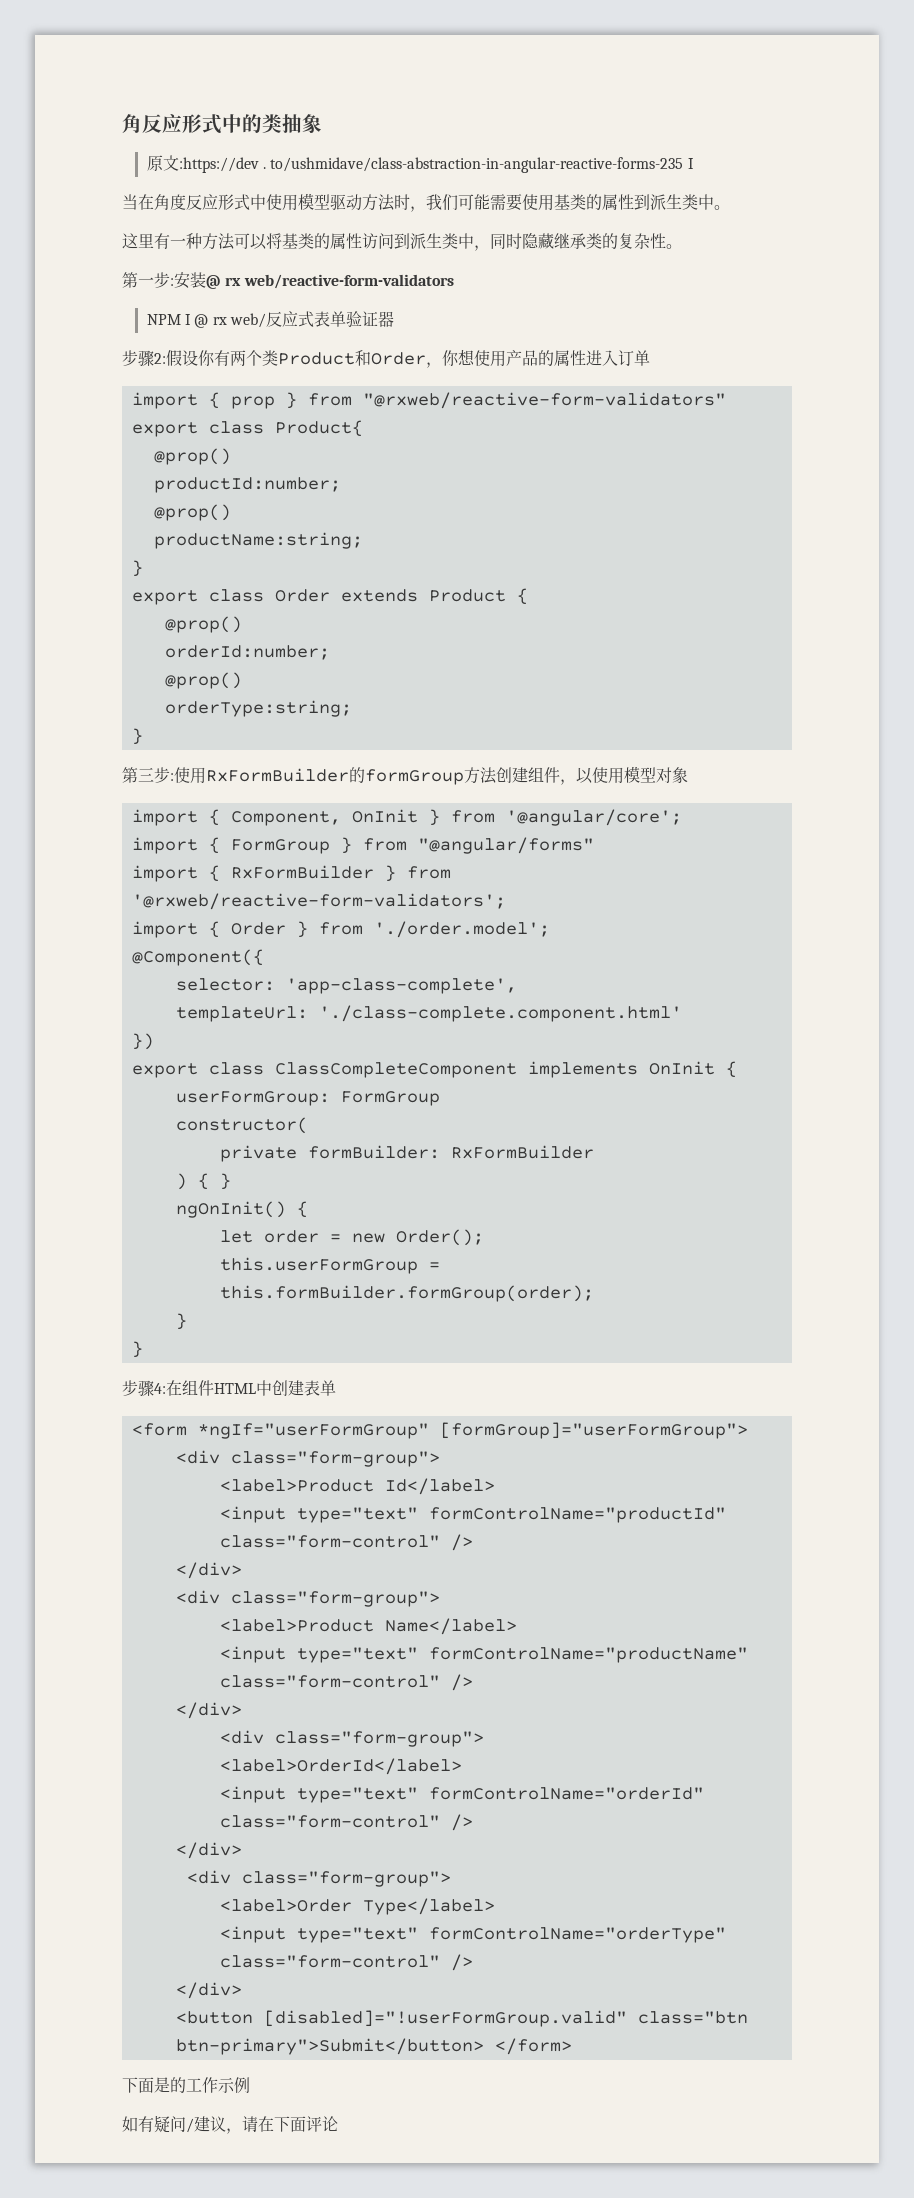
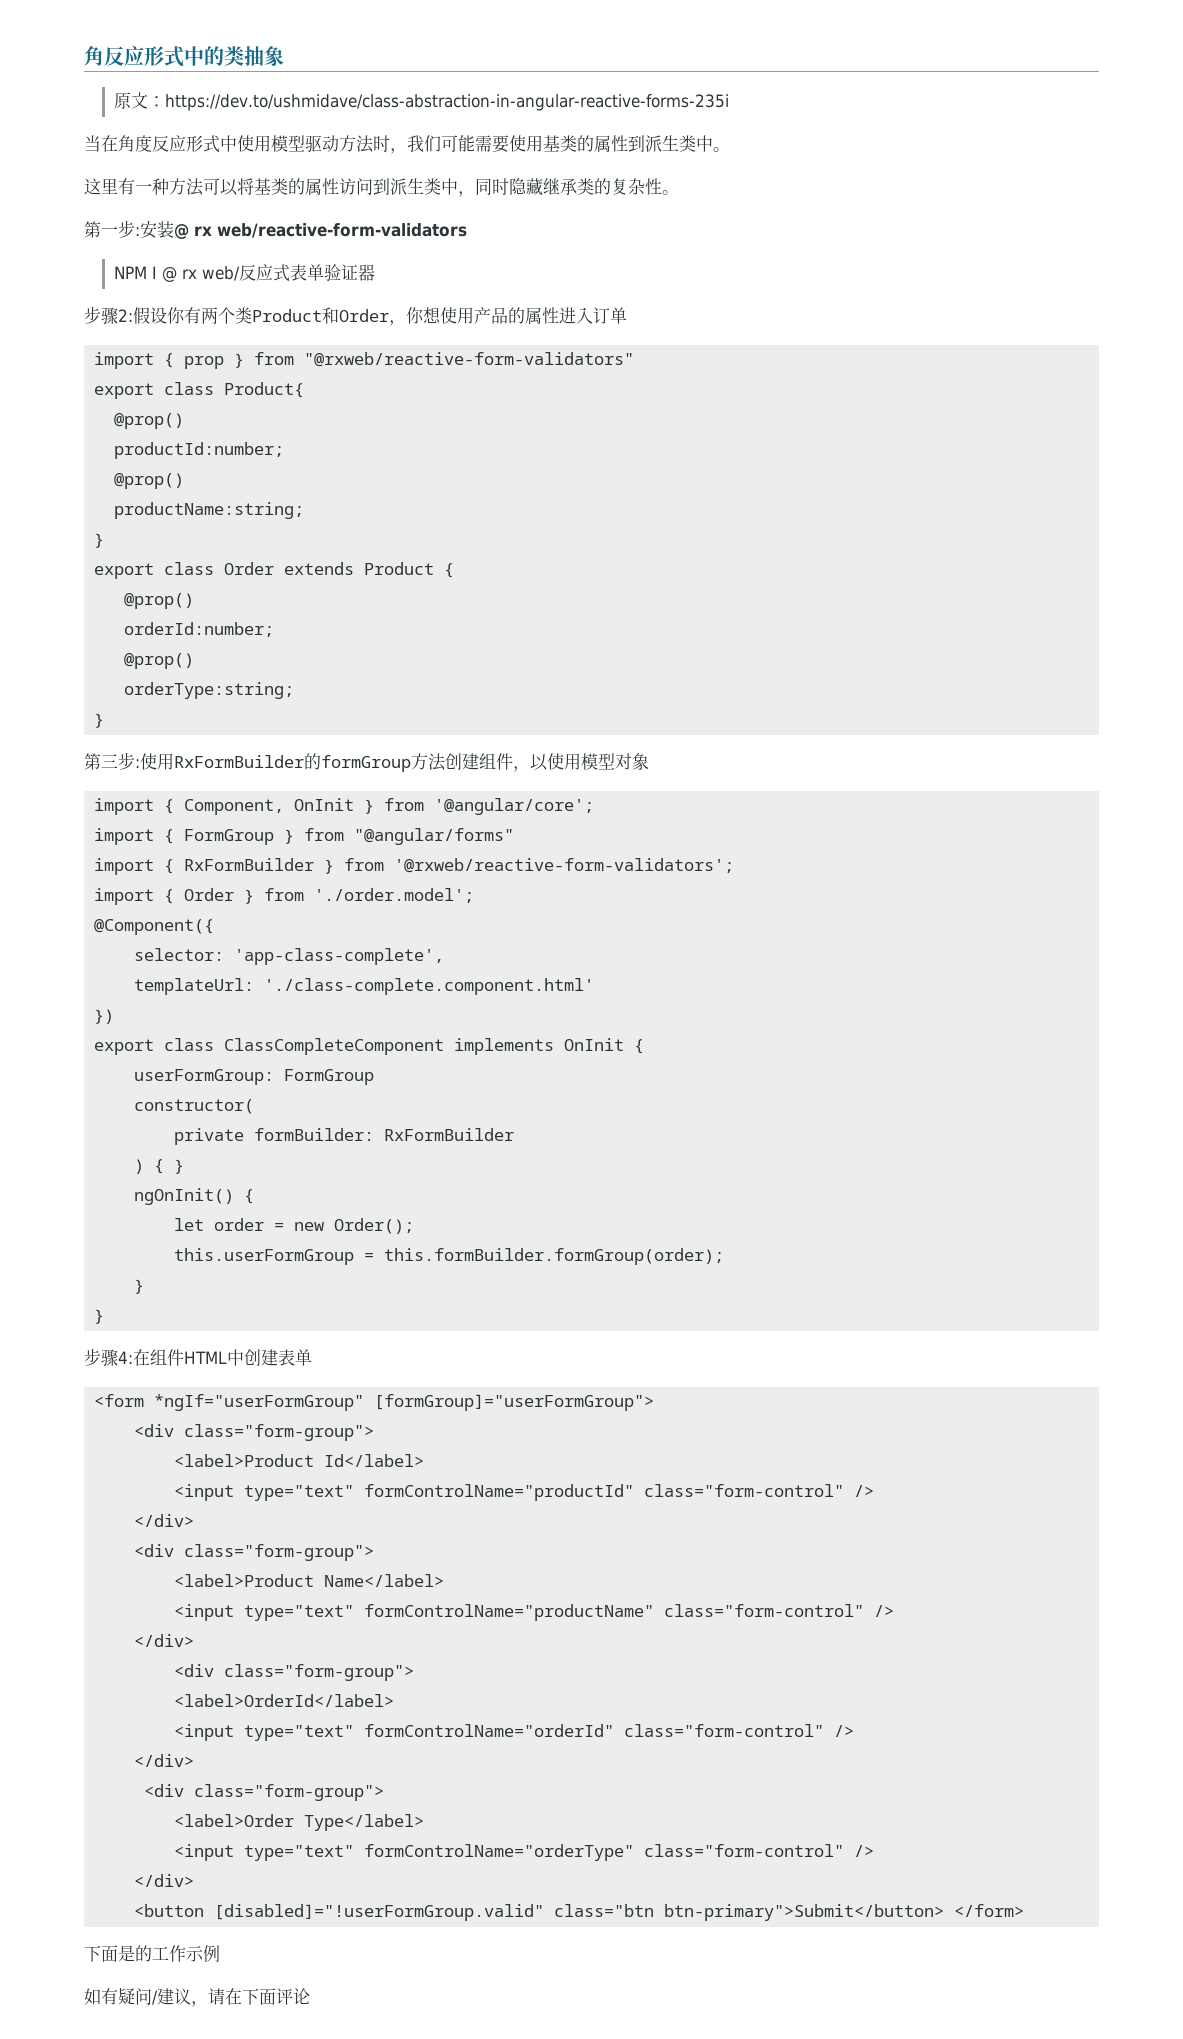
[178,157,694,173] :https://dev . to/ushmidave/class-abstraction-in-angular-reactive-forms-235 I -> [148,94,730,111] ：https://dev.to/ushmidave/class-abstraction-in-angular-reactive-forms-235i

